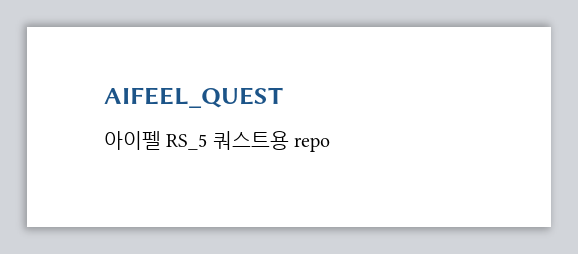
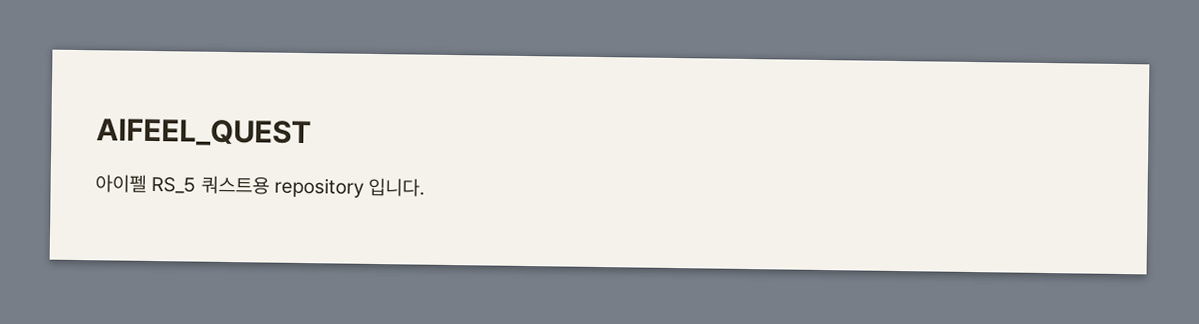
[294,137,331,152] repo -> [273,177,426,198] repository 입니다.

